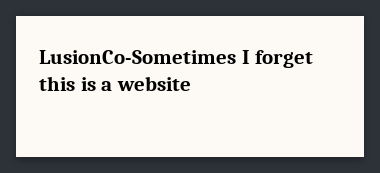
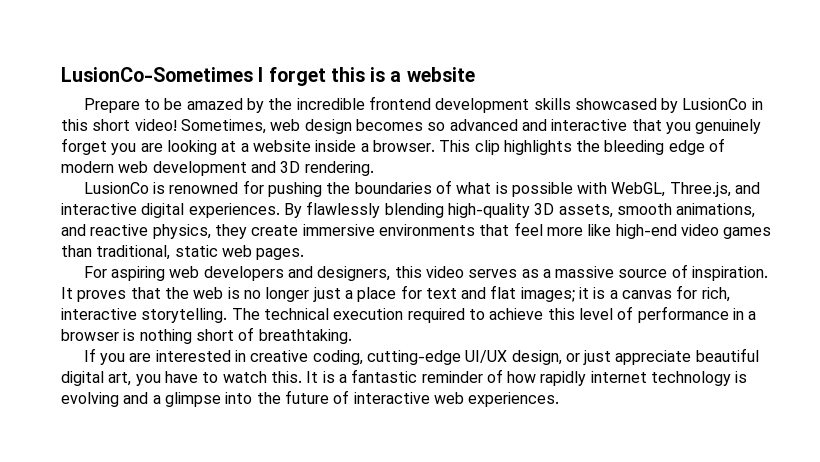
(191, 83) none -> [83,96,763,113] [61,119,762,134] [61,138,726,155] [61,161,374,176] [83,180,761,197] [61,201,756,218] [61,222,772,239] [61,245,305,260] [83,264,769,281] [61,285,730,302] [61,306,757,323] [61,327,352,344] [83,348,759,365] [61,369,748,386] [61,390,560,407] // Prepare to be amazed by the incredible frontend development skills showcased by LusionCo in this short video! Sometimes, web design becomes so advanced and interactive that you genuinely forget you are looking at a website inside a browser. This clip highlights the bleeding edge of modern web development and 3D rendering. // LusionCo is renowned for pushing the boundaries of what is possible with WebGL, Three.js, and interactive digital experiences. By flawlessly blending high-quality 3D assets, smooth animations, and reactive physics, they create immersive environments that feel more like high-end video games than traditional, static web pages. // For aspiring web developers and designers, this video serves as a massive source of inspiration. It proves that the web is no longer just a place for text and flat images; it is a canvas for rich, interactive storytelling. The technical execution required to achieve this level of performance in a browser is nothing short of breathtaking. // If you are interested in creative coding, cutting-edge UI/UX design, or just appreciate beautiful digital art, you have to watch this. It is a fantastic reminder of how rapidly internet technology is evolving and a glimpse into the future of interactive web experiences.

